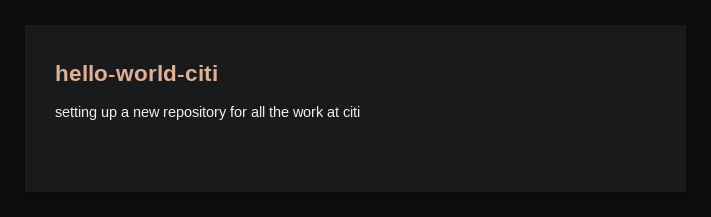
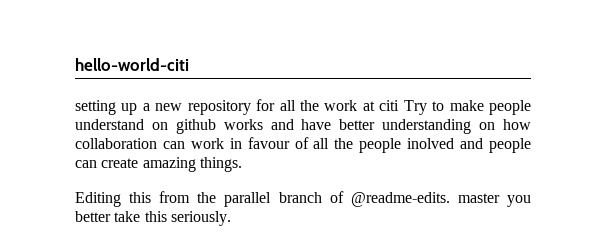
(360, 111) none -> [403,100,531,115] [75,119,532,134] [75,137,532,153] [75,157,242,172] [75,191,531,207] [75,211,231,226] Try to make people understand on github works and have better understanding on how collaboration can work in favour of all the people inolved and people can create amazing things. // Editing this from the parallel branch of @readme-edits. master you better take this seriously.

